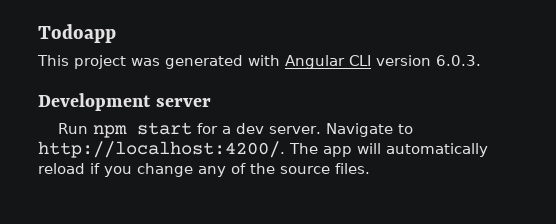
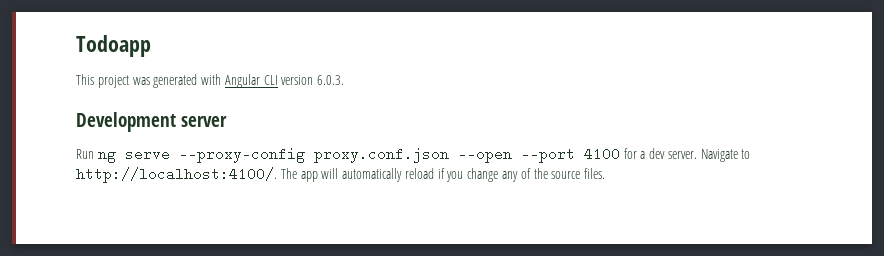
[93,122,193,138] npm start -> [97,147,620,163] ng serve --proxy-config proxy.conf.json --open --port 4100
[38,141,285,158] http://localhost:4200/. -> [76,167,277,183] http://localhost:4100/.

